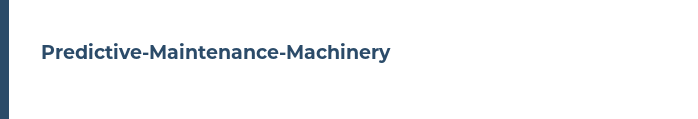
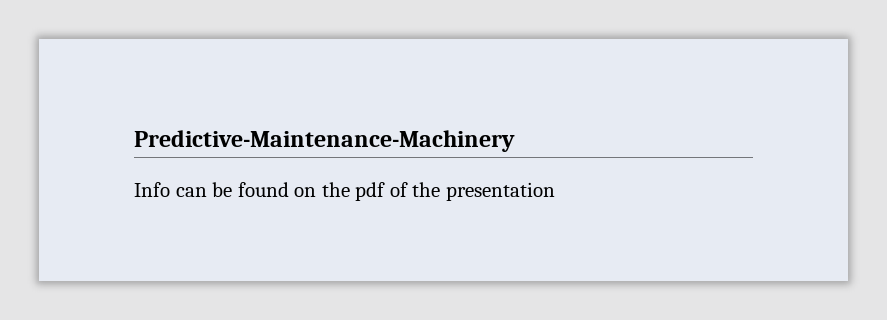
(391, 53) none -> [134,182,555,201] // Info can be found on the pdf of the presentation

